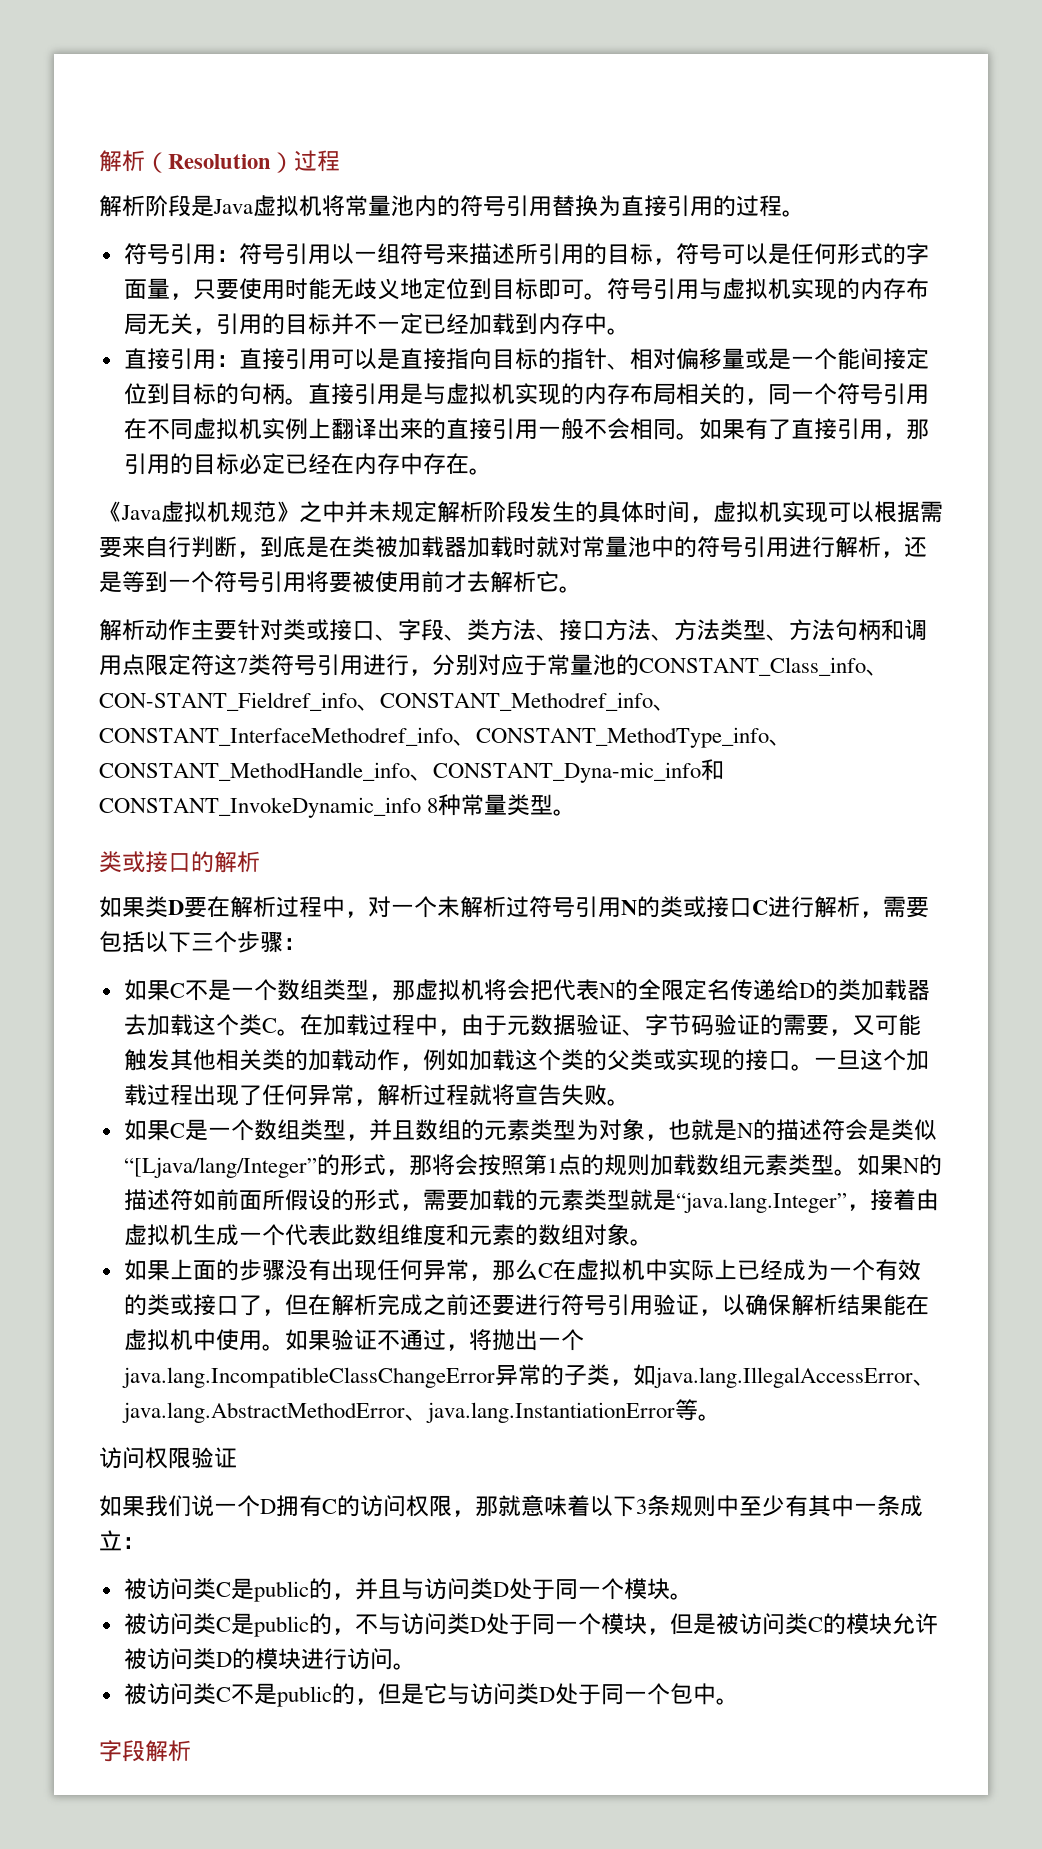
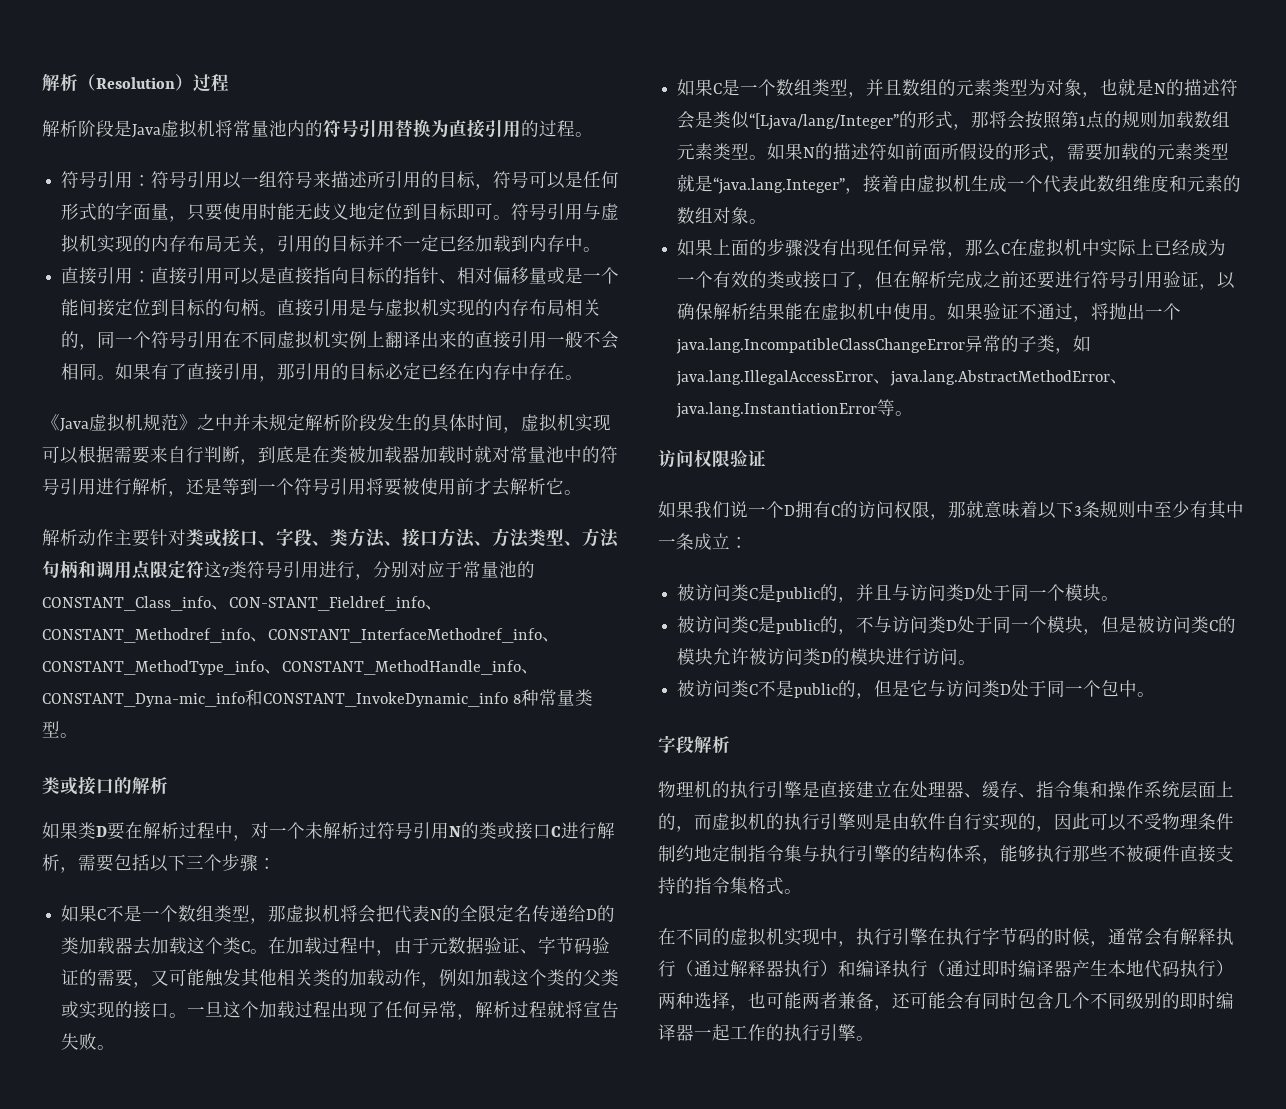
(191, 1751) none -> [658,780,1234,799] [658,812,1234,832] [658,844,1234,864] [658,877,802,895] [658,927,1234,947] [658,960,1234,978] [658,991,1234,1011] [658,1024,874,1041] // 物理机的执行引擎是直接建立在处理器、缓存、指令集和操作系统层面上的，而虚拟机的执行引擎则是由软件自行实现的，因此可以不受物理条件制约地定制指令集与执行引擎的结构体系，能够执行那些不被硬件直接支持的指令集格式。 // 在不同的虚拟机实现中，执行引擎在执行字节码的时候，通常会有解释执行（通过解释器执行）和编译执行（通过即时编译器产生本地代码执行）两种选择，也可能两者兼备，还可能会有同时包含几个不同级别的即时编译器一起工作的执行引擎。

